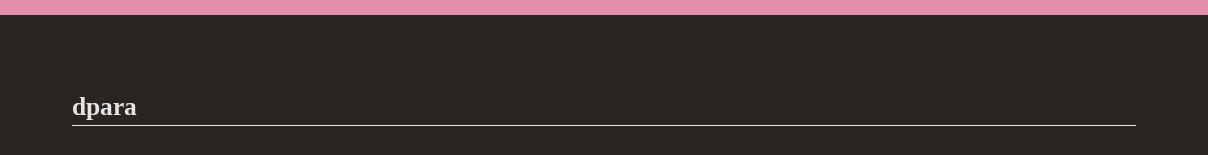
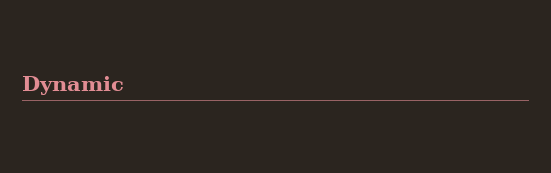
[72,97,137,120] dpara -> [22,76,124,95] Dynamic

